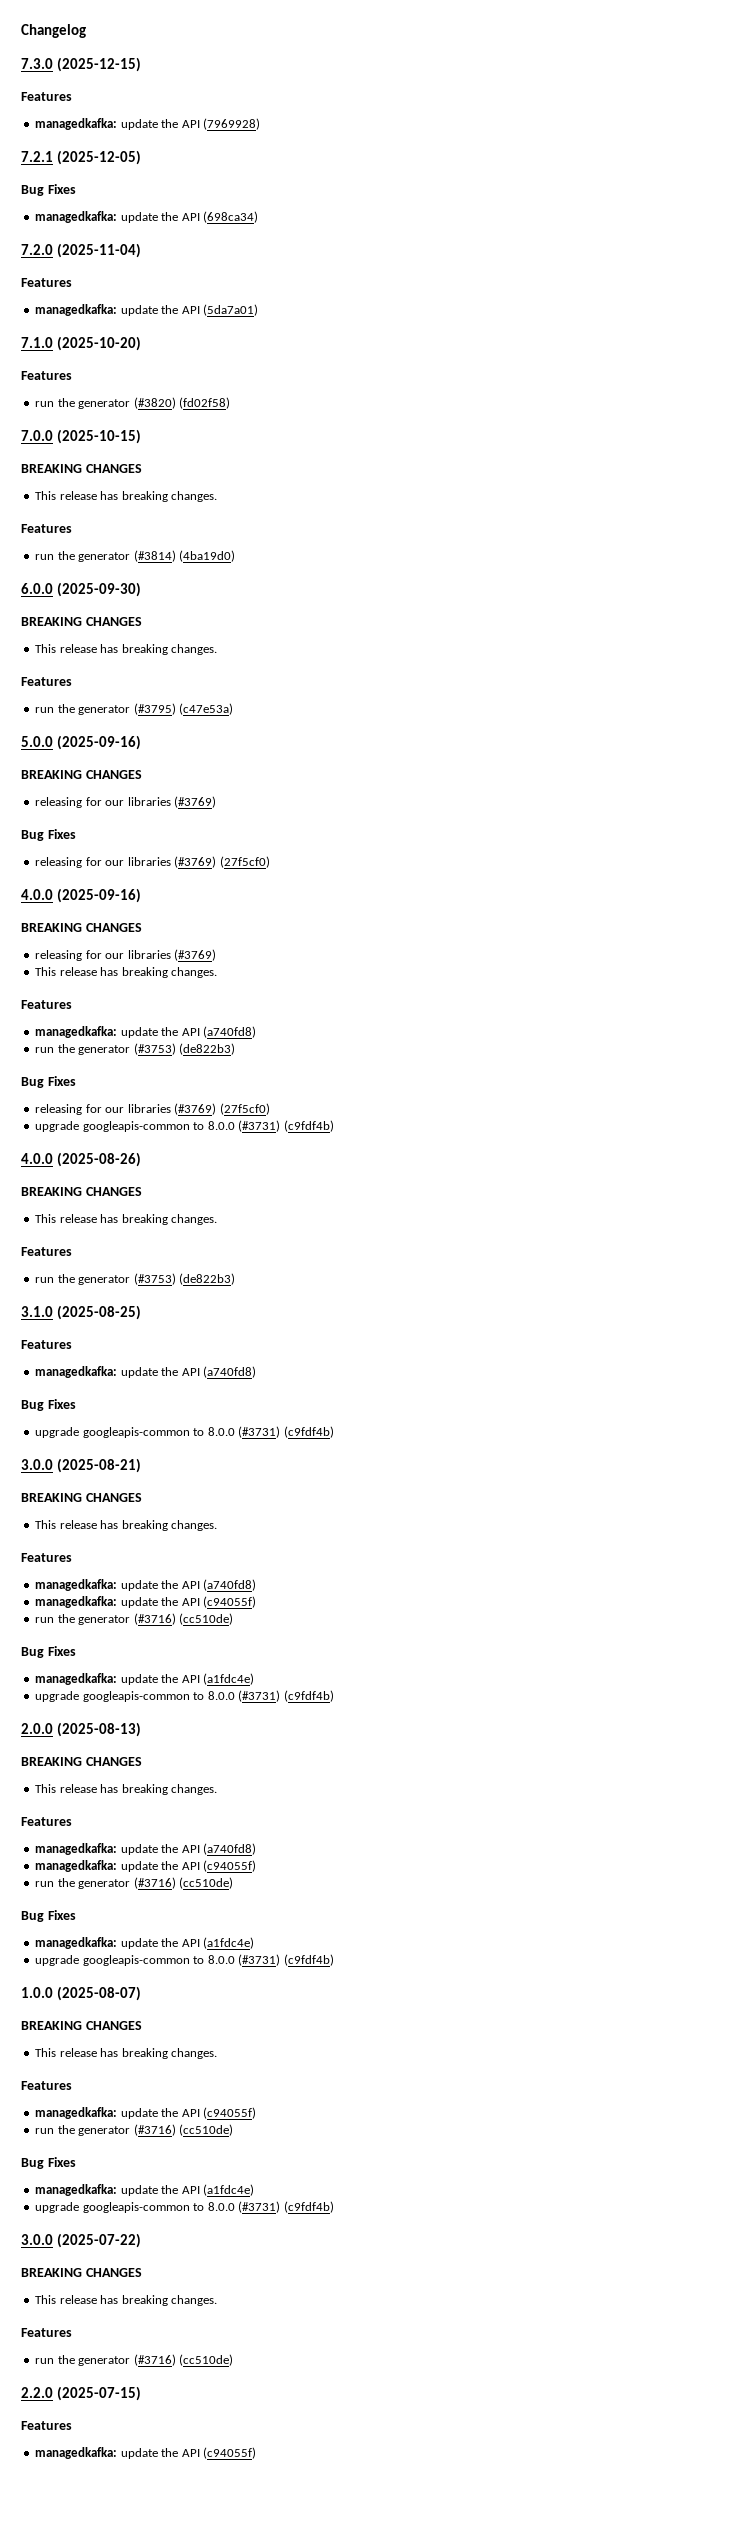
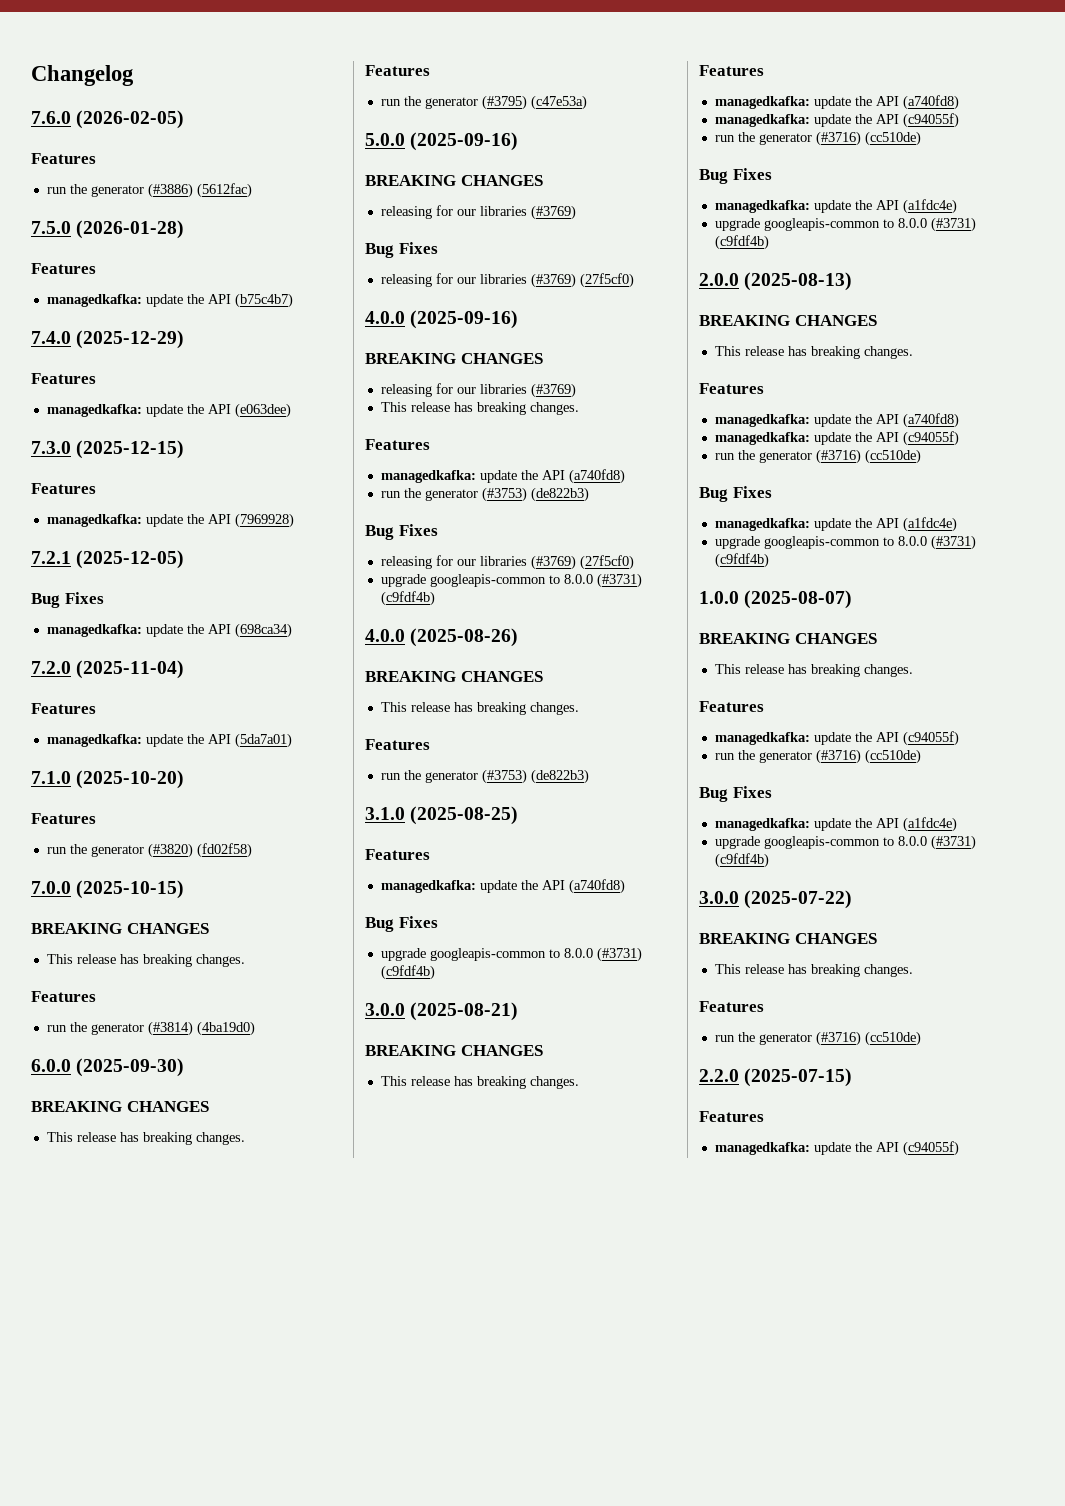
(86, 31) none -> [31,110,185,129] [31,153,96,164] [46,183,252,198] [31,220,185,239] [31,263,96,274] [46,293,293,308] [31,330,185,349] [31,373,96,384] [46,403,291,418] // 7.6.0 (2026-02-05) // Features // run the generator (#3886) (5612fac) // 7.5.0 (2026-01-28) // Features // managedkafka: update the API (b75c4b7) // 7.4.0 (2025-12-29) // Features // managedkafka: update the API (e063dee)

